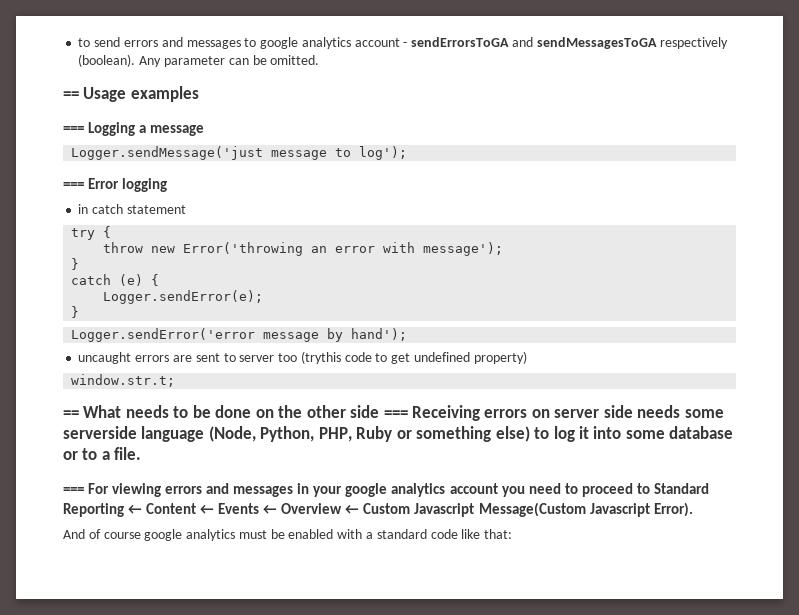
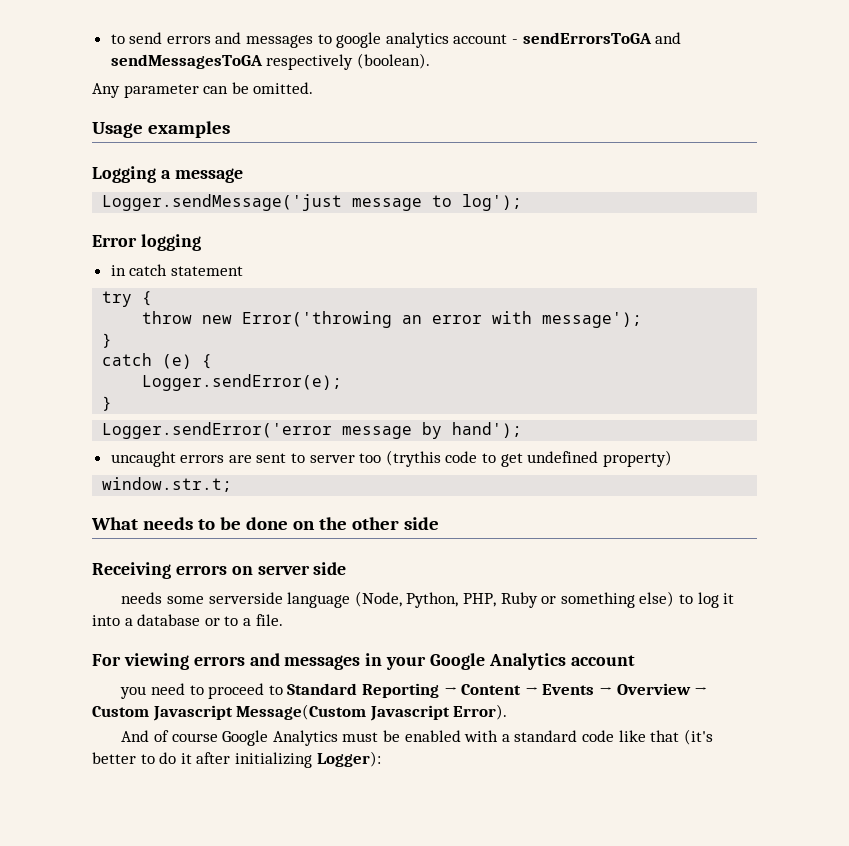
(136, 60) none -> (430, 61) //
[63,91,79,99] == -> (314, 88) none
[63,126,84,133] === -> (230, 129) none
[63,182,84,189] === -> (523, 202) none
[63,410,79,418] == -> (233, 484) none
[383,410,408,418] === -> (439, 523) //
(633, 411) none -> (347, 568) //
[625,430,665,439] some -> [124,618,133,626] a
[63,487,84,494] === -> (283, 620) none
[345,483,498,497] google analytics account -> [430,653,635,670] Google Analytics account //
[128,503,360,514] ← Content ← Events ← Overview ← -> [443,683,708,695] → Content → Events → Overview →
[144,529,236,541] google analytics -> [222,730,338,746] Google Analytics
[484,529,513,539] that: -> [650,729,713,745] [92,751,381,768] that (it's better to do it after initializing Logger):

